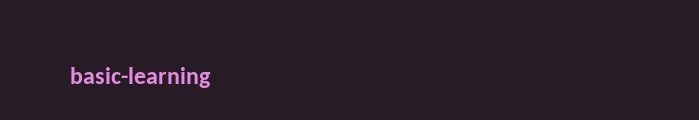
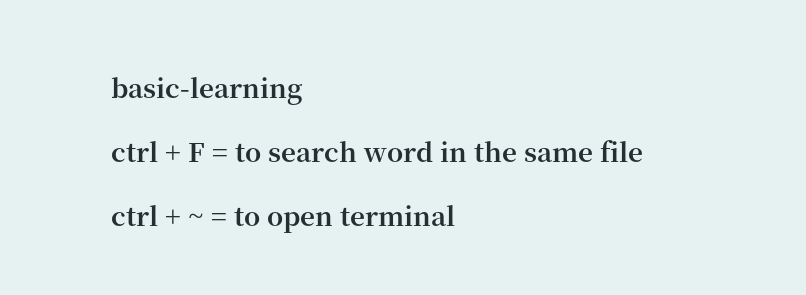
(211, 77) none -> [111,140,644,162] [111,205,456,233] // ctrl + F = to search word in the same file // ctrl + ~ = to open terminal

